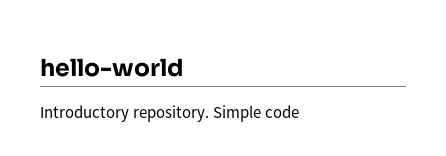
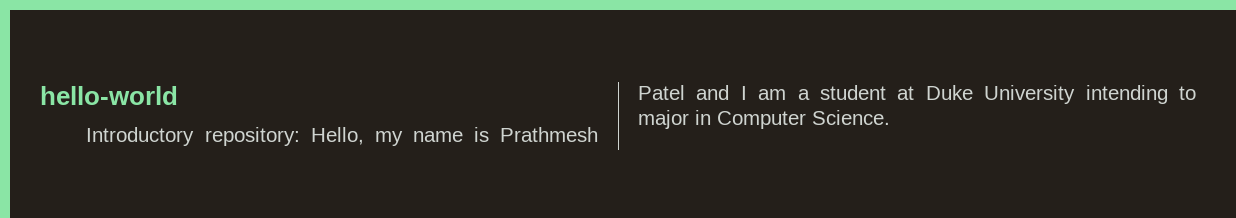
[133,105,300,122] repository. Simple code -> [204,127,598,146] [638,85,1196,104] [638,110,890,129] repository: Hello, my name is Prathmesh Patel and I am a student at Duke University intending to major in Computer Science.

